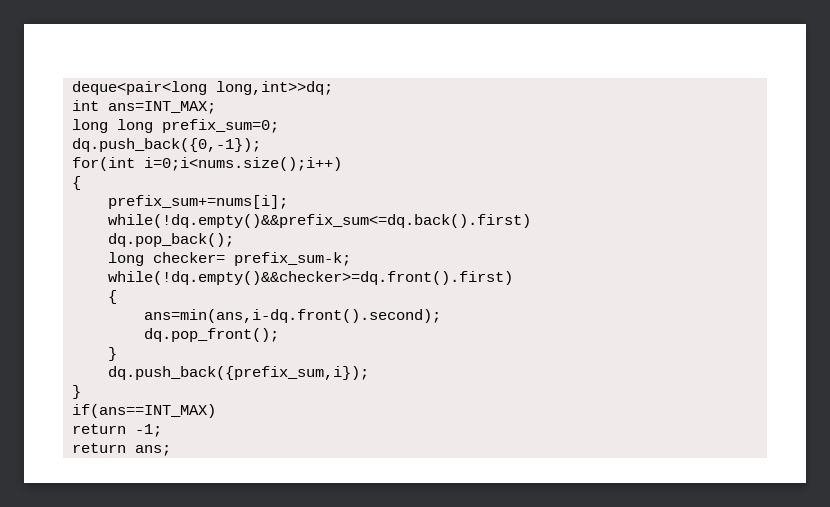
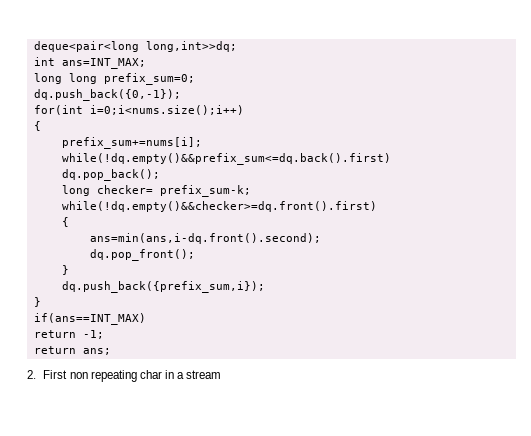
(172, 450) none -> [27,370,222,382] // 2. First non repeating char in a stream

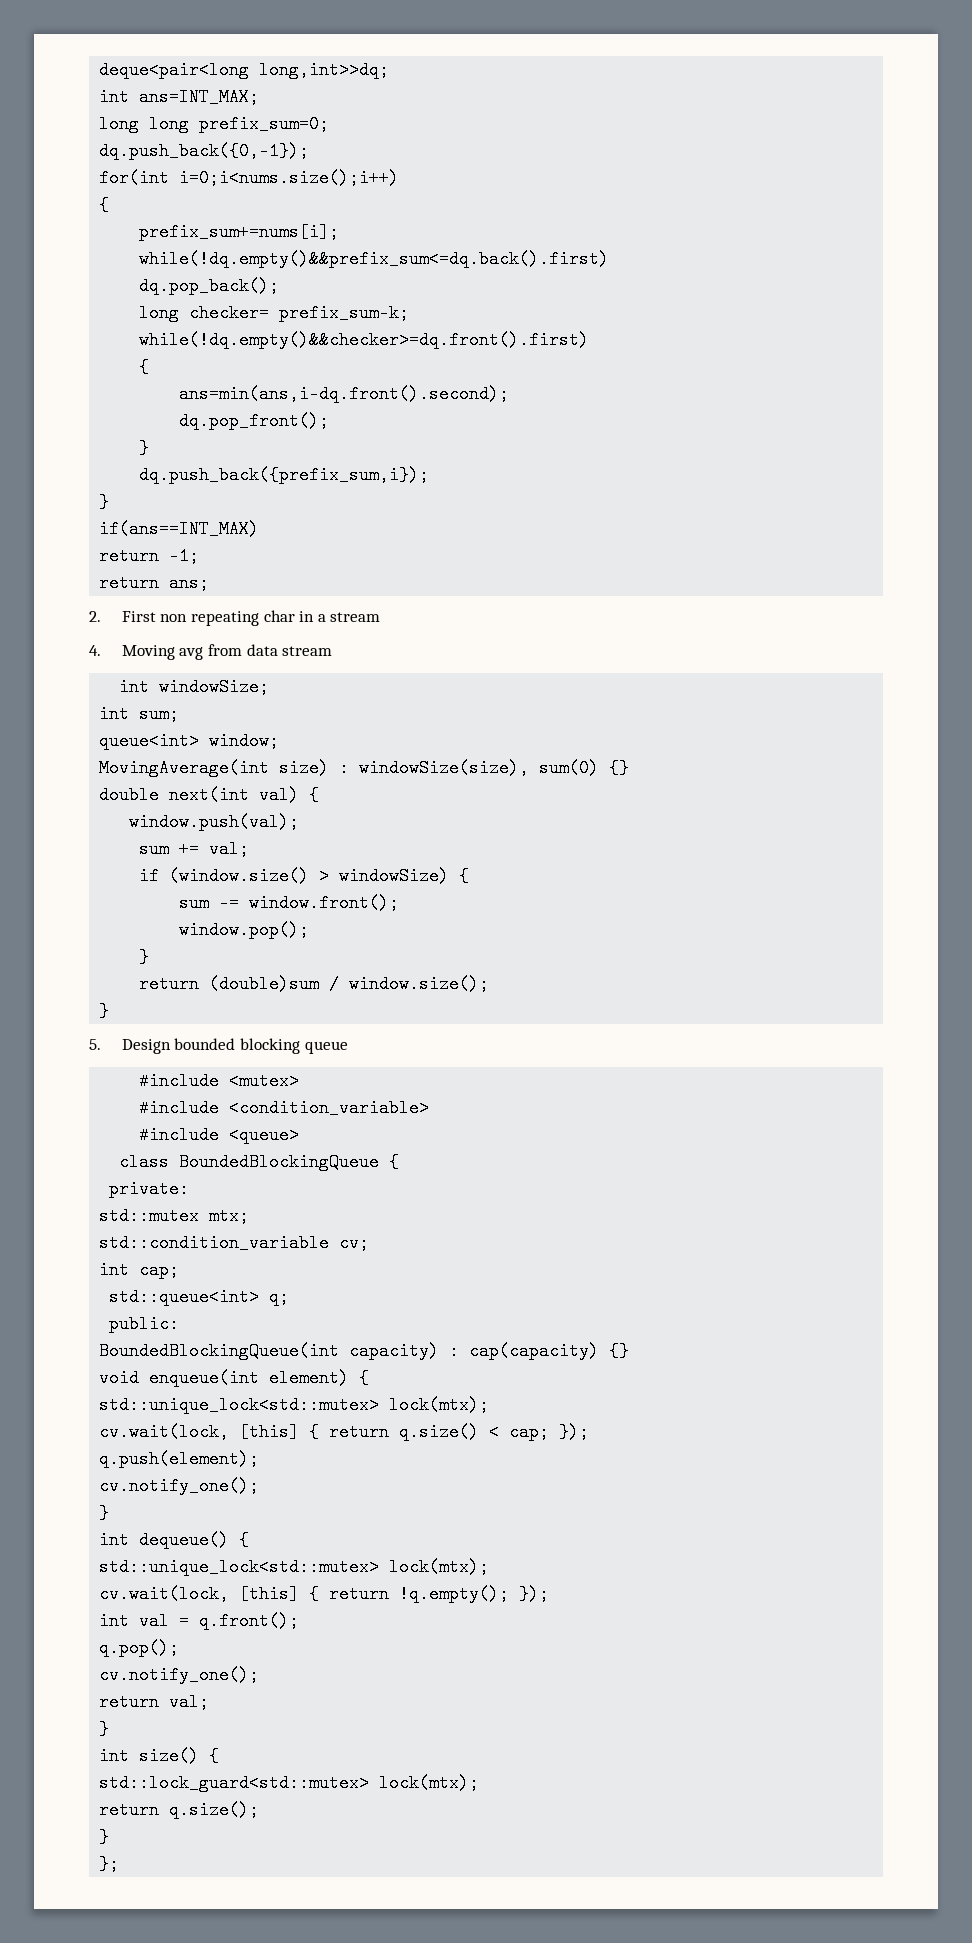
(222, 374) none -> [89,644,333,660] [119,678,270,696] [99,705,180,723] [99,732,280,750] [99,759,630,777] [99,786,320,804] [129,813,300,831] [139,840,250,858] [139,867,470,885] [179,894,400,912] [179,921,310,939] [139,948,150,966] [139,975,490,993] [99,1002,110,1020] [89,1038,348,1054] [139,1072,300,1090] [139,1099,430,1117] [139,1126,300,1144] [119,1153,400,1171] [109,1180,190,1198] [99,1207,250,1225] [99,1234,370,1252] [99,1261,180,1279] [109,1288,290,1306] [109,1315,180,1333] [99,1342,630,1360] [99,1369,370,1387] [99,1396,490,1414] [99,1423,590,1441] [99,1450,260,1468] [99,1477,260,1495] [99,1504,110,1522] [99,1531,250,1549] [99,1558,490,1576] [99,1585,550,1603] [99,1612,300,1630] [99,1639,180,1657] [99,1666,260,1684] [99,1693,210,1711] [99,1720,110,1738] [99,1747,220,1765] [99,1774,480,1792] [99,1801,260,1819] [99,1828,110,1846] [99,1855,120,1873] // 4. Moving avg from data stream // int windowSize; // int sum; // queue<int> window; // MovingAverage(int size) : windowSize(size), sum(0) {} // double next(int val) { // window.push(val); // sum += val; // if (window.size() > windowSize) { // sum -= window.front(); // window.pop(); // } // return (double)sum / window.size(); // } // 5. Design bounded blocking queue // #include <mutex> // #include <condition_variable> // #include <queue> // class BoundedBlockingQueue { // private: // std::mutex mtx; // std::condition_variable cv; // int cap; // std::queue<int> q; // public: // BoundedBlockingQueue(int capacity) : cap(capacity) {} // void enqueue(int element) { // std::unique_lock<std::mutex> lock(mtx); // cv.wait(lock, [this] { return q.size() < cap; }); // q.push(element); // cv.notify_one(); // } // int dequeue() { // std::unique_lock<std::mutex> lock(mtx); // cv.wait(lock, [this] { return !q.empty(); }); // int val = q.front(); // q.pop(); // cv.notify_one(); // return val; // } // int size() { // std::lock_guard<std::mutex> lock(mtx); // return q.size(); // } // };

